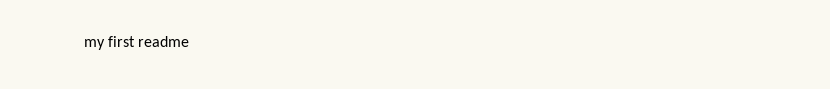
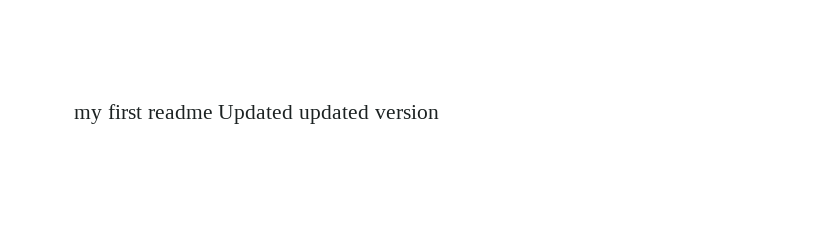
(190, 41) none -> [218,105,440,124] Updated updated version

